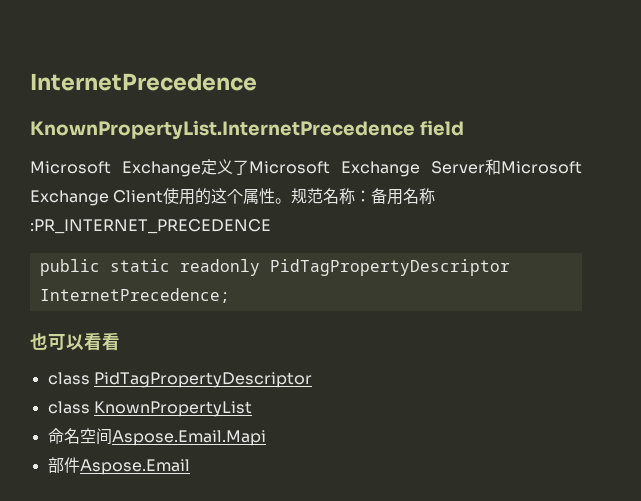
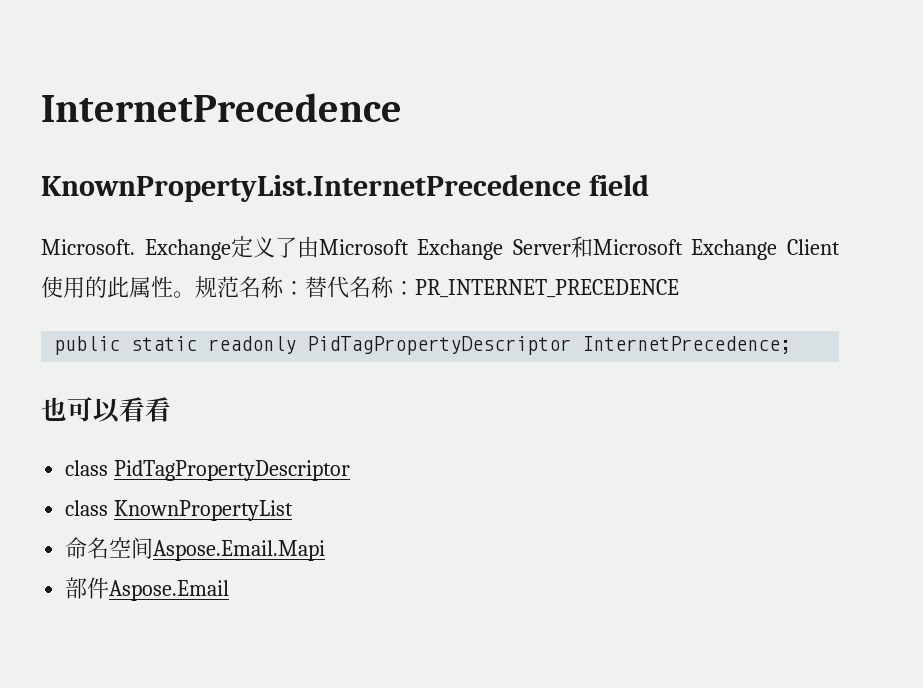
[30,161,111,174] Microsoft -> [41,239,135,255] Microsoft.
(249, 167) none -> [296,236,319,258] 由
[211,188,244,204] 这个 -> [107,276,129,298] 此
[371,188,436,205] [30,219,271,234] 备用名称:PR_INTERNET_PRECEDENCE -> [305,276,679,298] 替代名称：PR_INTERNET_PRECEDENCE

